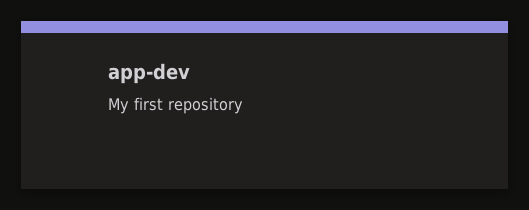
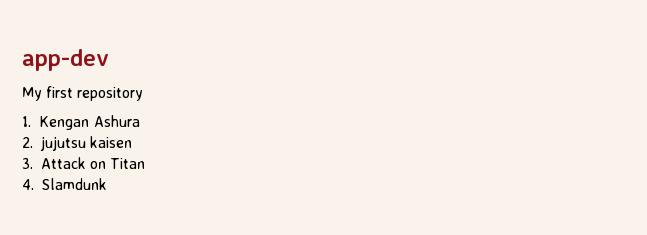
(243, 105) none -> [22,115,140,130] [22,136,132,151] [22,157,146,169] [22,178,107,190] // 1. Kengan Ashura // 2. jujutsu kaisen // 3. Attack on Titan // 4. Slamdunk

